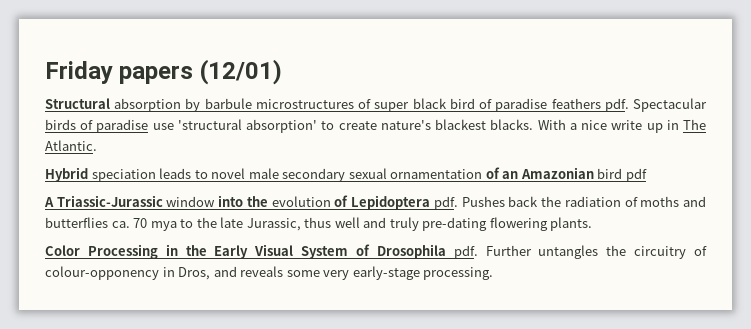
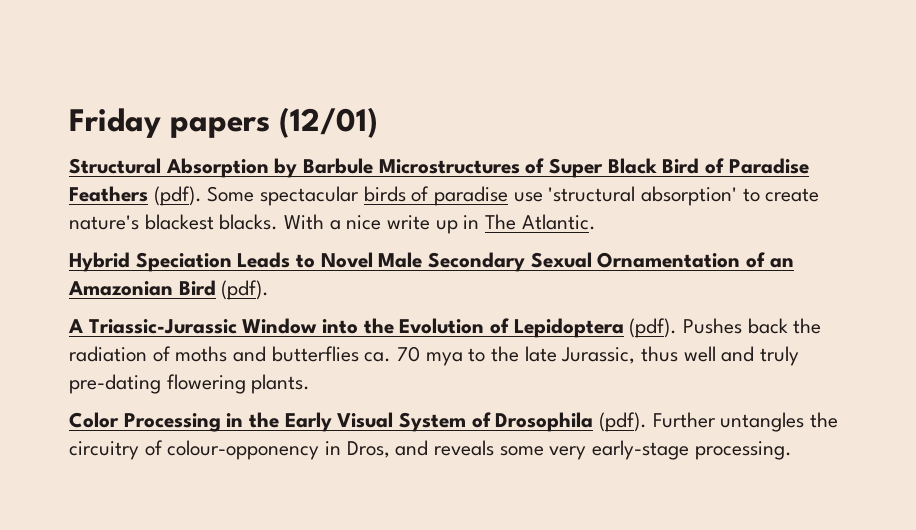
[114,98,707,112] absorption by barbule microstructures of super black bird of paradise feathers pdf. Spectacular -> [165,158,809,178] [69,186,360,206] Absorption by Barbule Microstructures of Super Black Bird of Paradise Feathers (pdf). Some spectacular
[91,168,483,182] speciation leads to novel male secondary sexual ornamentation -> [135,252,741,272] Speciation Leads to Novel Male Secondary Sexual Ornamentation
[597,168,647,182] bird pdf -> [178,280,270,300] Bird (pdf).
[166,196,216,207] window -> [242,318,318,334] Window
[271,196,331,207] evolution -> [399,318,485,334] Evolution
[433,196,458,210] pdf. -> [629,318,678,338] (pdf).
[453,245,478,259] pdf. -> [599,412,648,432] (pdf).

